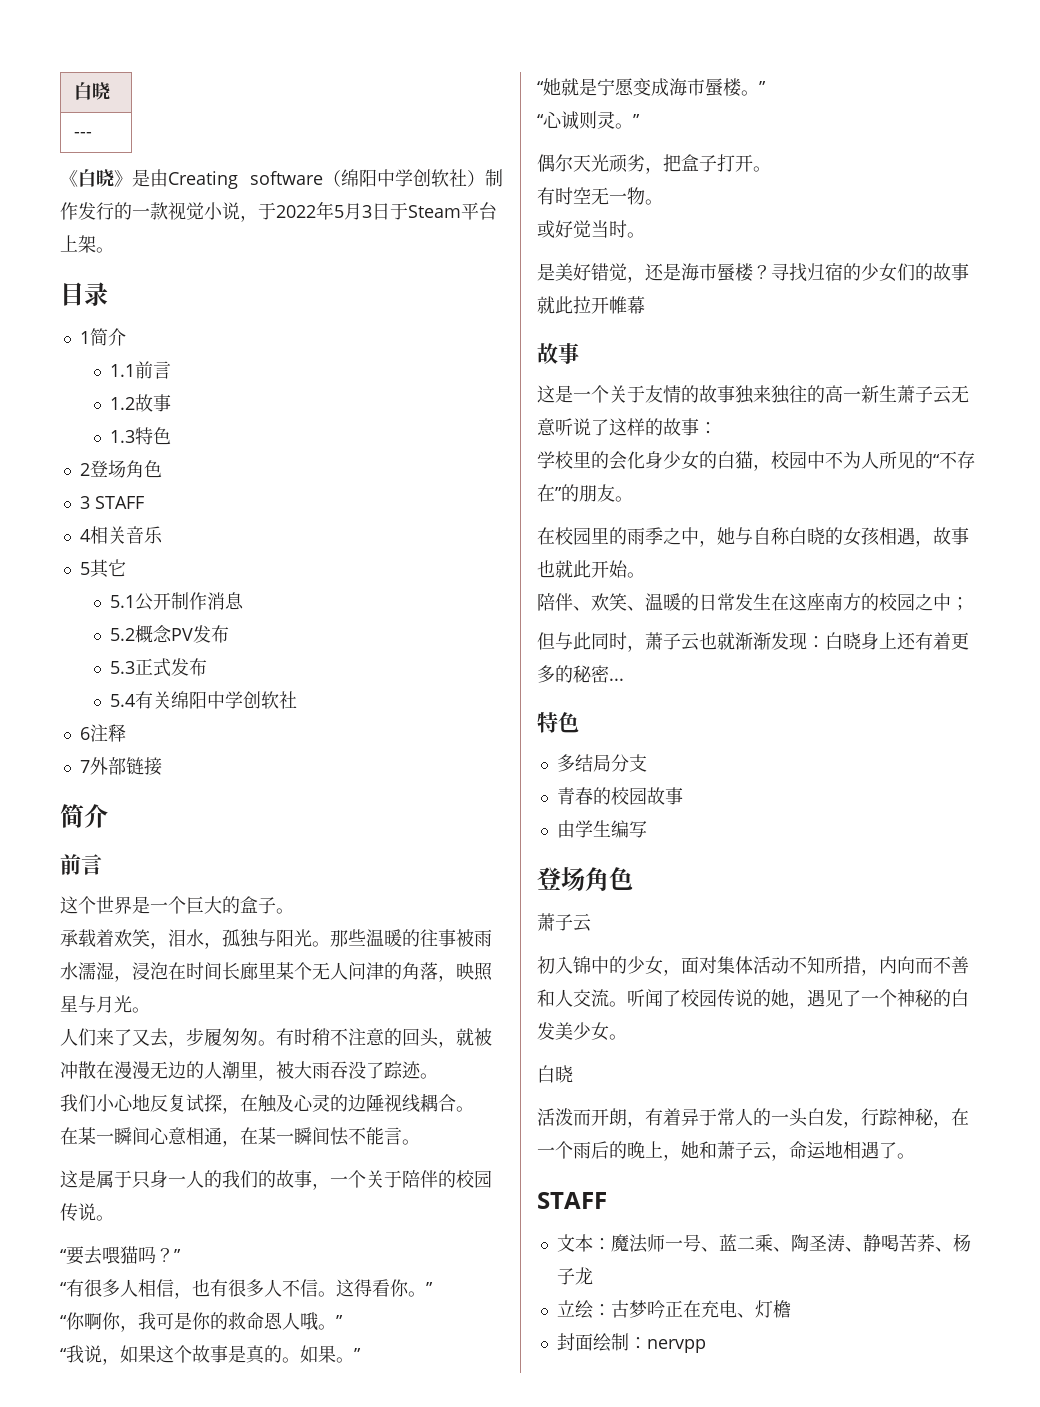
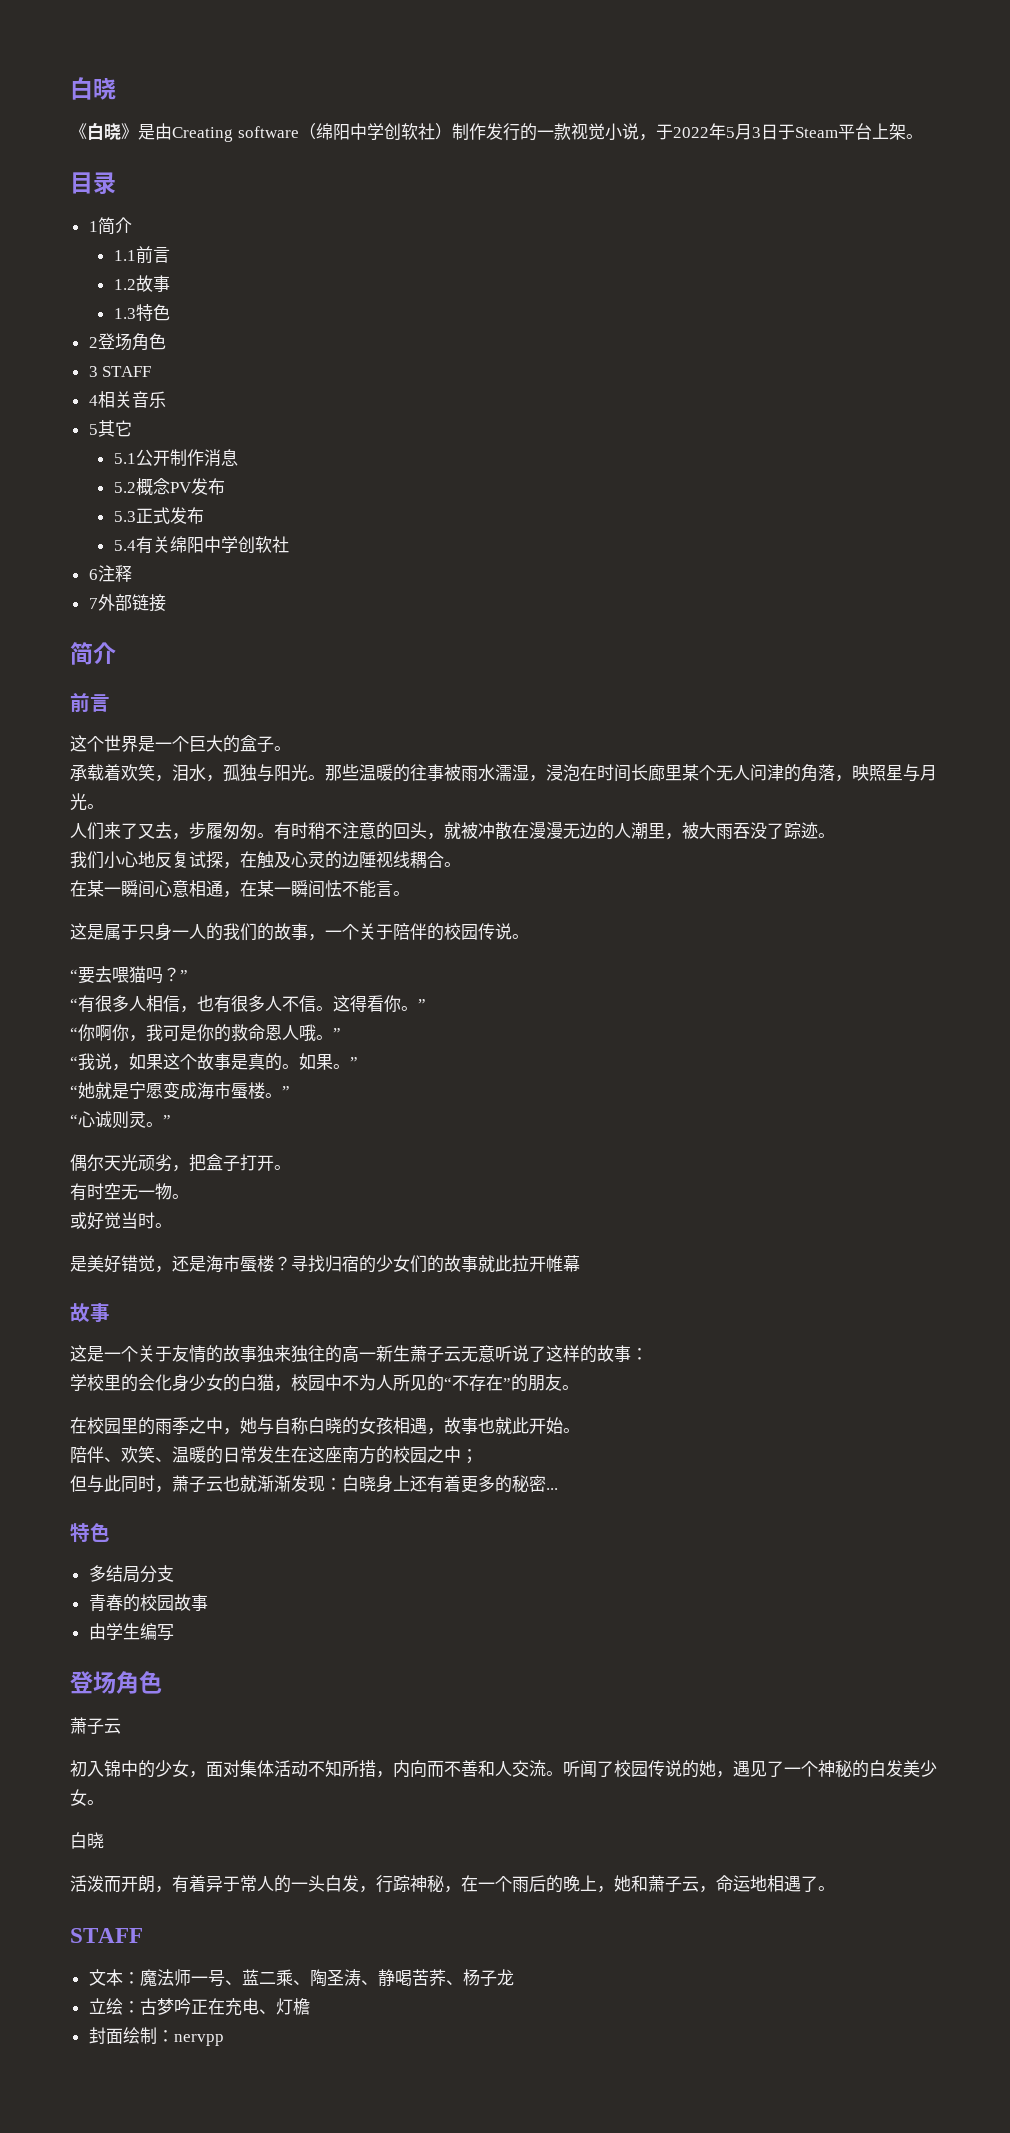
[73,82,110,100] [73,132,92,138] 白晓 // --- -> [70,77,116,100] 白晓

